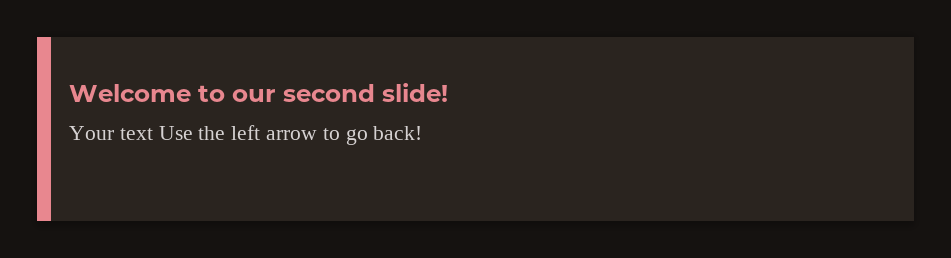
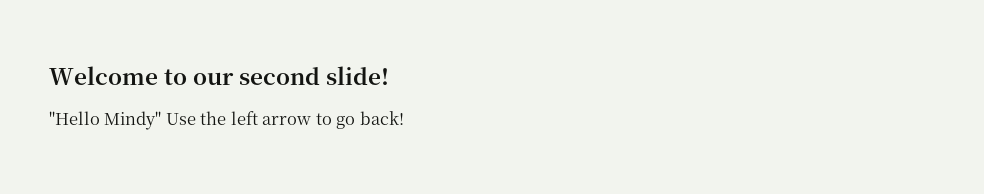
[69,126,153,140] Your text -> [49,111,162,130] "Hello Mindy"

